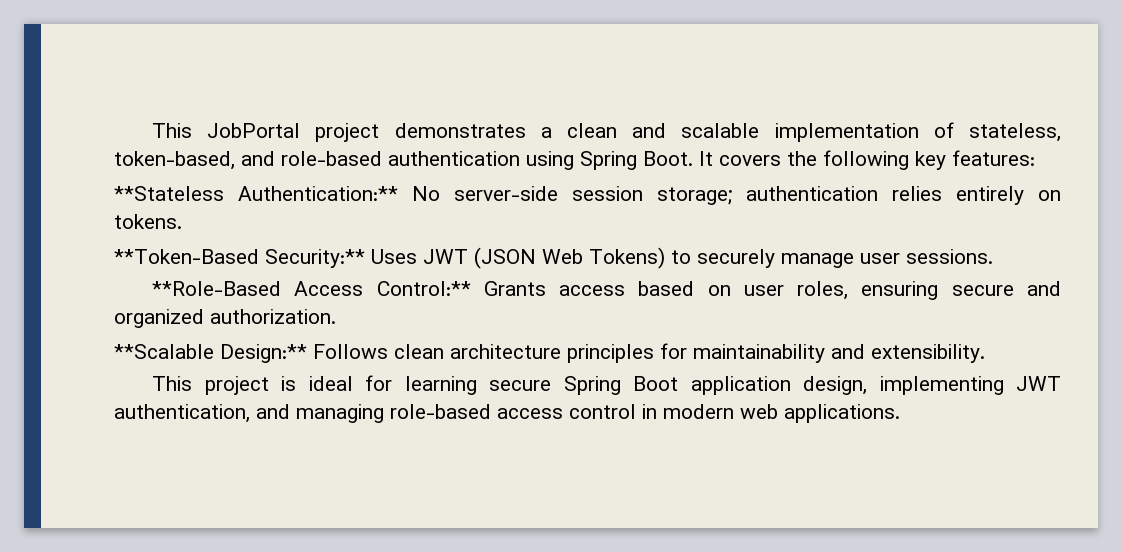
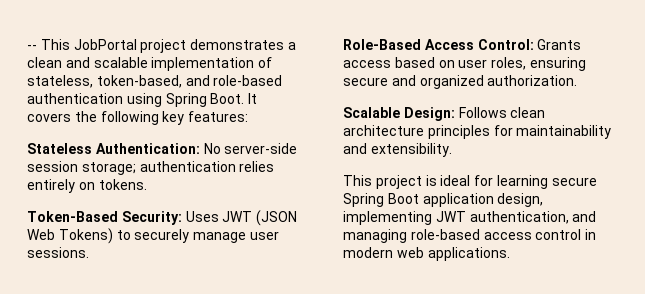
(152, 130) none -> [27,45,37,50] --
[114,186,398,201] **Stateless Authentication:** -> [27,143,200,154] Stateless Authentication:
[114,249,365,268] **Token-Based Security:** -> [27,211,182,225] Token-Based Security:
[152,281,471,296] **Role-Based Access Control:** -> [343,39,534,50] Role-Based Access Control:
[114,344,307,363] **Scalable Design:** -> [343,107,455,121] Scalable Design:

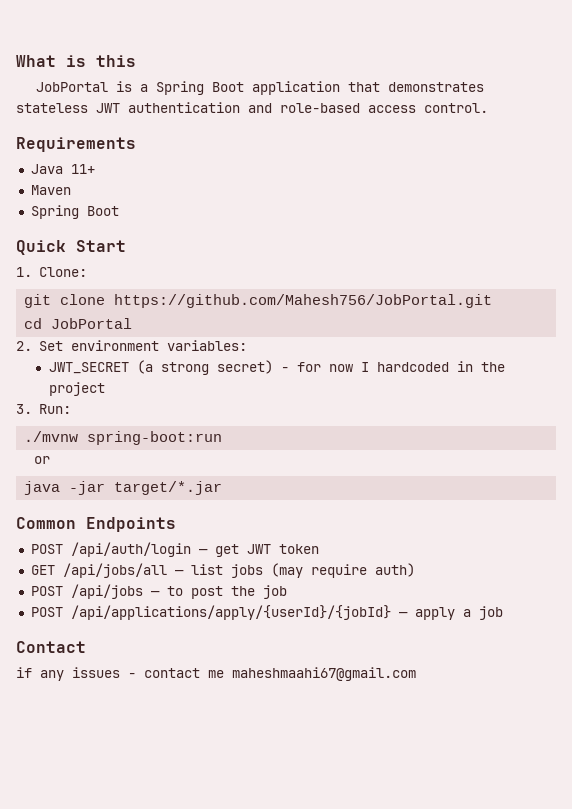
[27,39,296,53] [27,57,273,71] [27,75,283,88] [27,93,258,107] [27,111,249,125] [27,143,298,154] [27,161,275,175] [27,179,147,193] [27,210,298,226] [27,228,279,244] [27,247,89,258] [343,39,582,50] [343,57,586,71] [343,75,578,89] [343,107,546,121] [343,125,612,139] [343,143,452,157] [343,175,597,189] [343,193,544,207] [343,211,597,225] [343,229,597,243] [343,247,510,261] -- This JobPortal project demonstrates a clean and scalable implementation of stateless, token-based, and role-based authentication using Spring Boot. It covers the following key features: // Stateless Authentication: No server-side session storage; authentication relies entirely on tokens. // Token-Based Security: Uses JWT (JSON Web Tokens) to securely manage user sessions. // Role-Based Access Control: Grants access based on user roles, ensuring secure and organized authorization. // Scalable Design: Follows clean architecture principles for maintainability and extensibility. // This project is ideal for learning secure Spring Boot application design, implementing JWT authentication, and managing role-based access control in modern web applications. -> [16,55,136,67] [35,81,484,95] [16,102,488,113] [16,137,136,152] [30,164,95,174] [30,185,71,195] [30,205,119,219] [16,240,126,255] [16,267,87,277] [24,294,493,308] [24,318,133,329] [16,340,247,351] [48,360,505,375] [48,382,105,396] [16,404,71,414] [24,431,223,445] [33,456,50,464] [24,481,223,495] [16,517,176,532] [30,542,319,557] [30,563,415,578] [30,584,287,599] [30,605,503,620] [16,641,86,653] [16,667,416,681] What is this // JobPortal is a Spring Boot application that demonstrates stateless JWT authentication and role-based access control. // Requirements // Java 11+ // Maven // Spring Boot // Quick Start // 1. Clone: // git clone https://github.com/Mahesh756/JobPortal.git // cd JobPortal // 2. Set environment variables: // JWT_SECRET (a strong secret) - for now I hardcoded in the project // 3. Run: // ./mvnw spring-boot:run // or // java -jar target/*.jar // Common Endpoints // POST /api/auth/login — get JWT token // GET /api/jobs/all — list jobs (may require auth) // POST /api/jobs — to post the job // POST /api/applications/apply/{userId}/{jobId} — apply a job // Contact // if any issues - contact me maheshmaahi67@gmail.com

